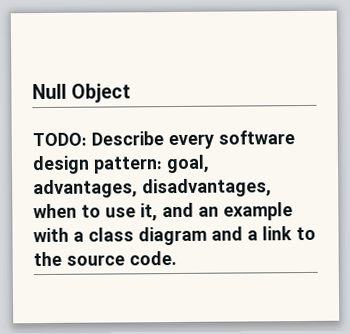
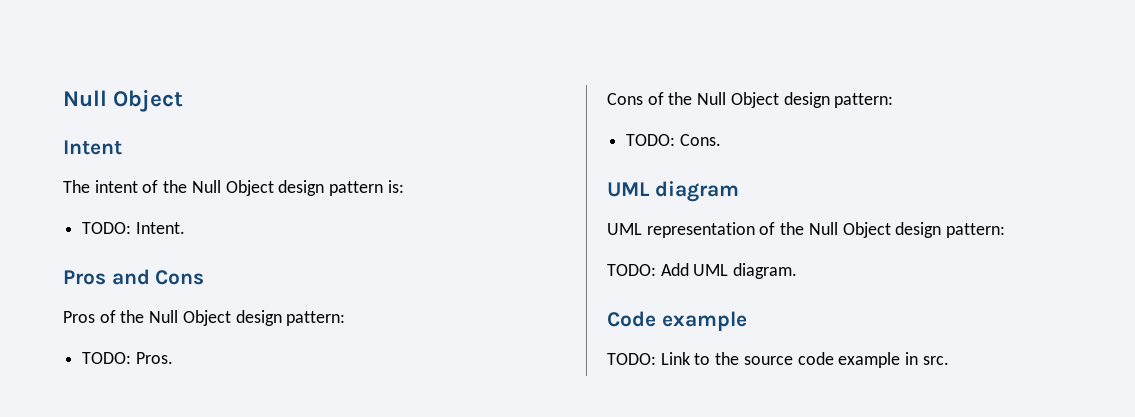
[32,130,295,150] [32,154,210,175] [33,178,272,199] [33,202,293,222] [33,226,316,246] [33,250,177,267] TODO: Describe every software design pattern: goal, advantages, disadvantages, when to use it, and an example with a class diagram and a link to the source code. -> [63,140,122,155] [63,180,404,196] [82,222,185,234] [63,269,205,285] [63,310,346,326] [82,352,173,364] [607,92,894,108] [626,134,721,146] [607,181,739,202] [607,222,1006,238] [607,263,798,279] [607,311,747,331] [607,352,949,368] Intent // The intent of the Null Object design pattern is: // TODO: Intent. // Pros and Cons // Pros of the Null Object design pattern: // TODO: Pros. // Cons of the Null Object design pattern: // TODO: Cons. // UML diagram // UML representation of the Null Object design pattern: // TODO: Add UML diagram. // Code example // TODO: Link to the source code example in src.

